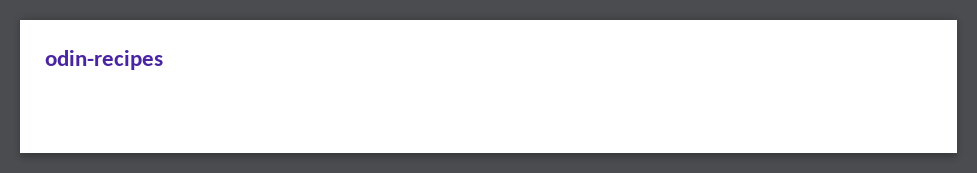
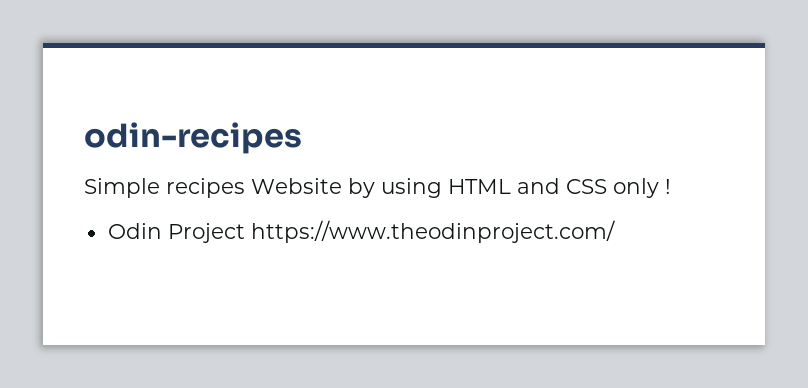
(163, 60) none -> [84,178,671,198] [107,220,615,243] // Simple recipes Website by using HTML and CSS only ! // Odin Project https://www.theodinproject.com/

